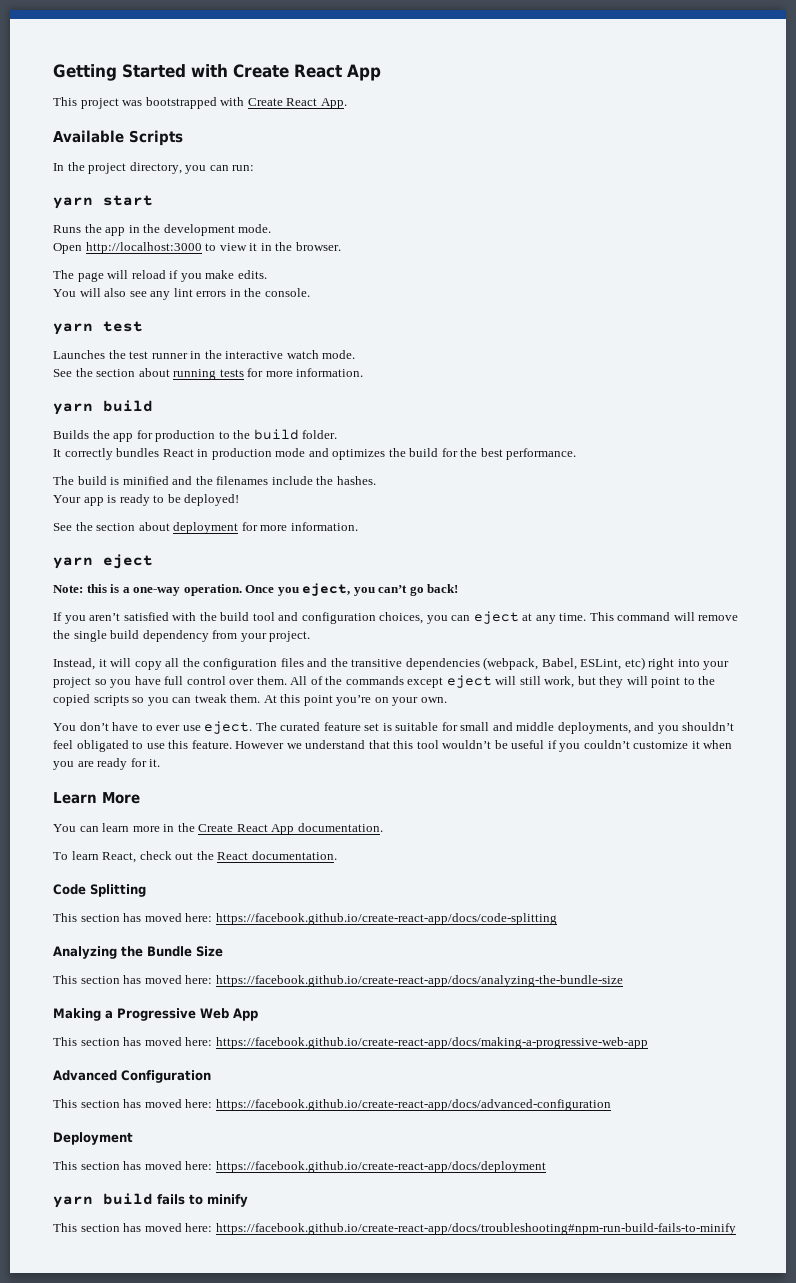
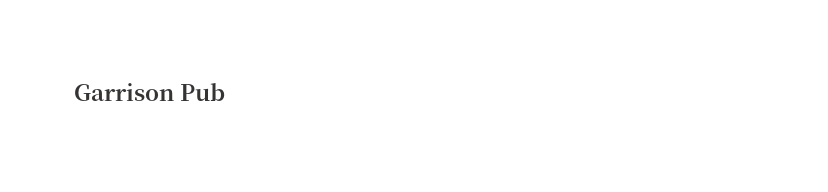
[53,64,381,81] [53,97,347,109] [53,130,183,146] [53,162,255,174] [53,195,153,209] [53,224,272,236] [53,242,341,254] [53,270,267,282] [53,288,310,300] [53,321,143,335] [53,350,356,359] [53,368,364,380] [53,400,153,415] [53,429,338,442] [53,448,577,460] [53,476,376,485] [53,494,240,506] [53,522,358,534] [53,554,153,569] [53,583,459,596] [53,611,739,624] [53,630,311,642] [53,657,730,670] [53,675,716,688] [53,694,447,706] [53,721,735,734] [53,740,733,752] [53,758,161,770] [53,792,140,804] [53,823,383,835] [53,851,337,863] [53,884,146,897] [53,913,557,925] [53,946,223,959] [53,975,623,987] [53,1008,258,1021] [53,1037,648,1049] [53,1070,211,1083] [53,1099,611,1111] [53,1132,133,1145] [53,1161,546,1173] [53,1193,248,1208] [53,1223,736,1235] Getting Started with Create React App // This project was bootstrapped with Create React App. // Available Scripts // In the project directory, you can run: // yarn start // Runs the app in the development mode. // Open http://localhost:3000 to view it in the browser. // The page will reload if you make edits. // You will also see any lint errors in the console. // yarn test // Launches the test runner in the interactive watch mode. // See the section about running tests for more information. // yarn build // Builds the app for production to the build folder. // It correctly bundles React in production mode and optimizes the build for the best performance. // The build is minified and the filenames include the hashes. // Your app is ready to be deployed! // See the section about deployment for more information. // yarn eject // Note: this is a one-way operation. Once you eject, you can’t go back! // If you aren’t satisfied with the build tool and configuration choices, you can eject at any time. This command will remove the single build dependency from your project. // Instead, it will copy all the configuration files and the transitive dependencies (webpack, Babel, ESLint, etc) right into your project so you have full control over them. All of the commands except eject will still work, but they will point to the copied scripts so you can tweak them. At this point you’re on your own. // You don’t have to ever use eject. The curated feature set is suitable for small and middle deployments, and you shouldn’t feel obligated to use this feature. However we understand that this tool wouldn’t be useful if you couldn’t customize it when you are ready for it. // Learn More // You can learn more in the Create React App documentation. // To learn React, check out the React documentation. // Code Splitting // This section has moved here: https://facebook.github.io/create-react-app/docs/code-splitting // Analyzing the Bundle Size // This section has moved here: https://facebook.github.io/create-react-app/docs/analyzing-the-bundle-size // Making a Progressive Web App // This section has moved here: https://facebook.github.io/create-react-app/docs/making-a-progressive-web-app // Advanced Configuration // This section has moved here: https://facebook.github.io/create-react-app/docs/advanced-configuration // Deployment // This section has moved here: https://facebook.github.io/create-react-app/docs/deployment // yarn build fails to minify // This section has moved here: https://facebook.github.io/create-react-app/docs/troubleshooting#npm-run-build-fails-to-minify -> [74,83,226,101] Garrison Pub

